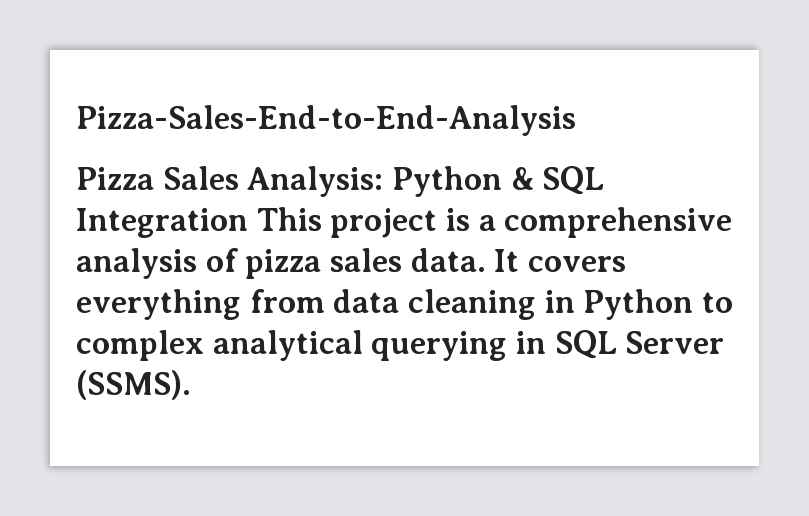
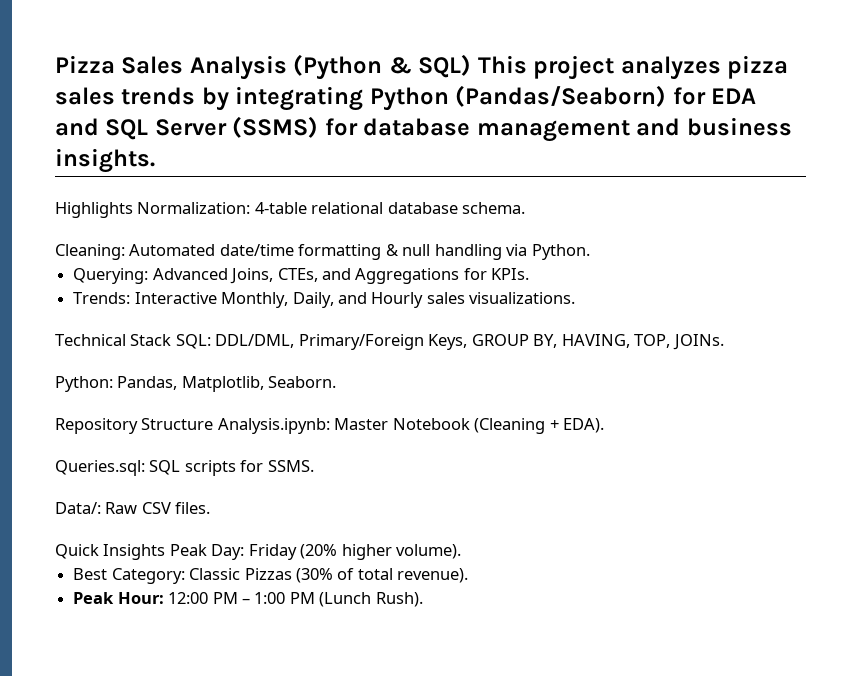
[76,105,576,136] Pizza-Sales-End-to-End-Analysis // -> (55, 64) none
[247,166,605,197] [76,207,733,238] [76,248,626,279] [76,289,733,320] [76,330,725,361] [76,370,191,400] Analysis: Python & SQL Integration This project is a comprehensive analysis of pizza sales data. It covers everything from data cleaning in Python to complex analytical querying in SQL Server (SSMS). -> [189,54,789,80] [55,85,757,111] [55,116,792,142] [55,148,155,173] [55,202,526,218] [55,244,590,260] [73,268,530,284] [73,292,576,308] [55,334,724,350] [55,376,337,392] [55,418,605,434] [55,460,314,476] [55,502,211,514] [55,544,462,560] [73,568,469,584] [73,592,423,607] Analysis (Python & SQL) This project analyzes pizza sales trends by integrating Python (Pandas/Seaborn) for EDA and SQL Server (SSMS) for database management and business insights. // Highlights Normalization: 4-table relational database schema. // Cleaning: Automated date/time formatting & null handling via Python. // Querying: Advanced Joins, CTEs, and Aggregations for KPIs. // Trends: Interactive Monthly, Daily, and Hourly sales visualizations. // Technical Stack SQL: DDL/DML, Primary/Foreign Keys, GROUP BY, HAVING, TOP, JOINs. // Python: Pandas, Matplotlib, Seaborn. // Repository Structure Analysis.ipynb: Master Notebook (Cleaning + EDA). // Queries.sql: SQL scripts for SSMS. // Data/: Raw CSV files. // Quick Insights Peak Day: Friday (20% higher volume). // Best Category: Classic Pizzas (30% of total revenue). // Peak Hour: 12:00 PM – 1:00 PM (Lunch Rush).

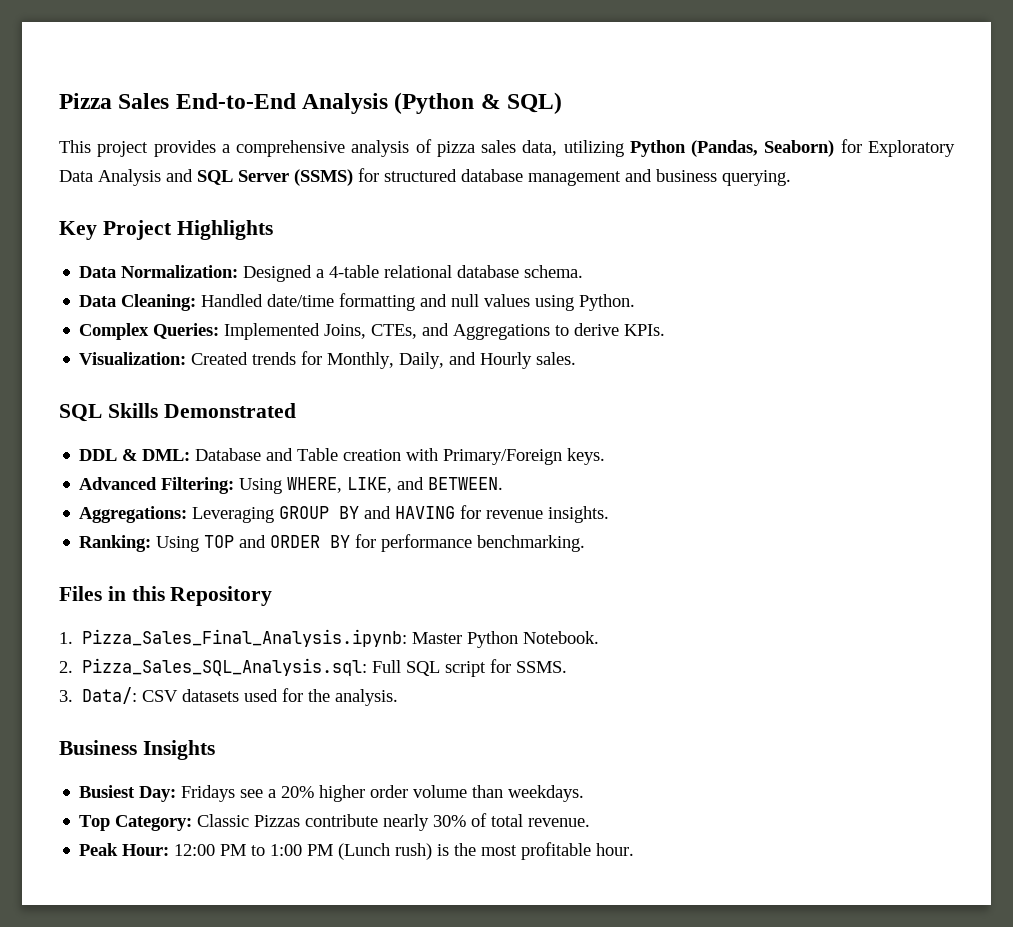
(184, 65) none -> [175,93,296,109] End-to-End
(472, 66) none -> (563, 103) //
[620,55,789,80] [55,85,757,111] analyzes pizza sales trends by integrating Python (Pandas/Seaborn) for EDA -> [153,139,955,157] [59,169,161,186] provides a comprehensive analysis of pizza sales data, utilizing Python (Pandas, Seaborn) for Exploratory Data Analysis
(358, 127) none -> [384,169,457,182] structured
[55,148,155,173] [55,202,526,218] [55,244,590,260] [73,268,228,284] insights. // Highlights Normalization: 4-table relational database schema. // Cleaning: Automated date/time formatting & null handling via Python. // Querying: Advanced -> [722,170,791,186] [59,220,273,240] [79,265,584,282] [79,293,636,311] [79,323,321,340] querying. // Key Project Highlights // Data Normalization: Designed a 4-table relational database schema. // Data Cleaning: Handled date/time formatting and null values using Python. // Complex Queries: Implemented
[463,268,487,280] for -> [555,323,620,336] to derive
[73,292,576,308] [55,334,724,350] [55,376,337,392] [55,418,605,434] [55,460,314,476] [55,502,211,514] [55,544,462,560] [73,568,333,584] Trends: Interactive Monthly, Daily, and Hourly sales visualizations. // Technical Stack SQL: DDL/DML, Primary/Foreign Keys, GROUP BY, HAVING, TOP, JOINs. // Python: Pandas, Matplotlib, Seaborn. // Repository Structure Analysis.ipynb: Master Notebook (Cleaning + EDA). // Queries.sql: SQL scripts for SSMS. // Data/: Raw CSV files. // Quick Insights Peak Day: Friday (20% higher volume). // Best Category: Classic Pizzas (30% -> [79,351,577,369] [59,403,296,422] [79,448,606,465] [79,477,504,494] [79,505,610,523] [79,534,586,552] [59,586,273,606] [59,629,600,648] [59,658,568,677] [59,687,399,706] [59,740,215,760] [79,785,585,802] [79,814,467,831] Visualization: Created trends for Monthly, Daily, and Hourly sales. // SQL Skills Demonstrated // DDL & DML: Database and Table creation with Primary/Foreign keys. // Advanced Filtering: Using WHERE, LIKE, and BETWEEN. // Aggregations: Leveraging GROUP BY and HAVING for revenue insights. // Ranking: Using TOP and ORDER BY for performance benchmarking. // Files in this Repository // 1. Pizza_Sales_Final_Analysis.ipynb: Master Python Notebook. // 2. Pizza_Sales_SQL_Analysis.sql: Full SQL script for SSMS. // 3. Data/: CSV datasets used for the analysis. // Business Insights // Busiest Day: Fridays see a 20% higher order volume than weekdays. // Top Category: Classic Pizzas contribute nearly 30%
[397,568,469,583] revenue). -> [528,818,591,827] revenue.
[241,598,250,604] – -> [251,845,266,856] to
[375,592,423,607] Rush). -> [395,842,635,860] rush) is the most profitable hour.

